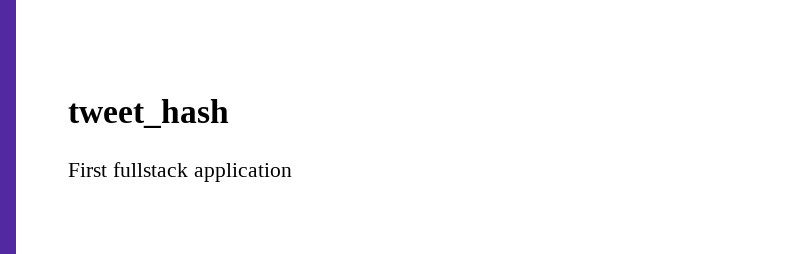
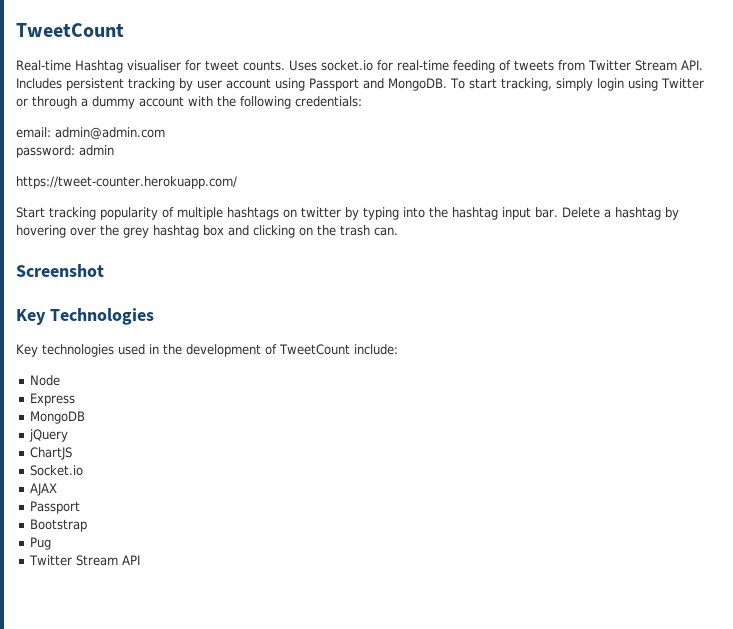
[68,99,229,128] [68,162,292,182] tweet_hash // First fullstack application -> [16,23,124,37] [16,60,703,73] [16,78,704,91] [16,96,362,109] [16,127,165,140] [16,145,114,158] [16,176,237,189] [16,207,679,220] [16,225,398,238] [16,264,104,277] [16,308,154,325] [16,344,398,357] [30,375,61,386] [30,393,76,406] [30,411,86,424] [29,429,69,442] [30,447,73,460] [30,465,84,476] [30,483,58,496] [30,501,81,514] [30,519,88,532] [30,537,52,550] [29,555,141,566] TweetCount // Real-time Hashtag visualiser for tweet counts. Uses socket.io for real-time feeding of tweets from Twitter Stream API. Includes persistent tracking by user account using Passport and MongoDB. To start tracking, simply login using Twitter or through a dummy account with the following credentials: // email: admin@admin.com // password: admin // https://tweet-counter.herokuapp.com/ // Start tracking popularity of multiple hashtags on twitter by typing into the hashtag input bar. Delete a hashtag by hovering over the grey hashtag box and clicking on the trash can. // Screenshot // Key Technologies // Key technologies used in the development of TweetCount include: // Node // Express // MongoDB // jQuery // ChartJS // Socket.io // AJAX // Passport // Bootstrap // Pug // Twitter Stream API

